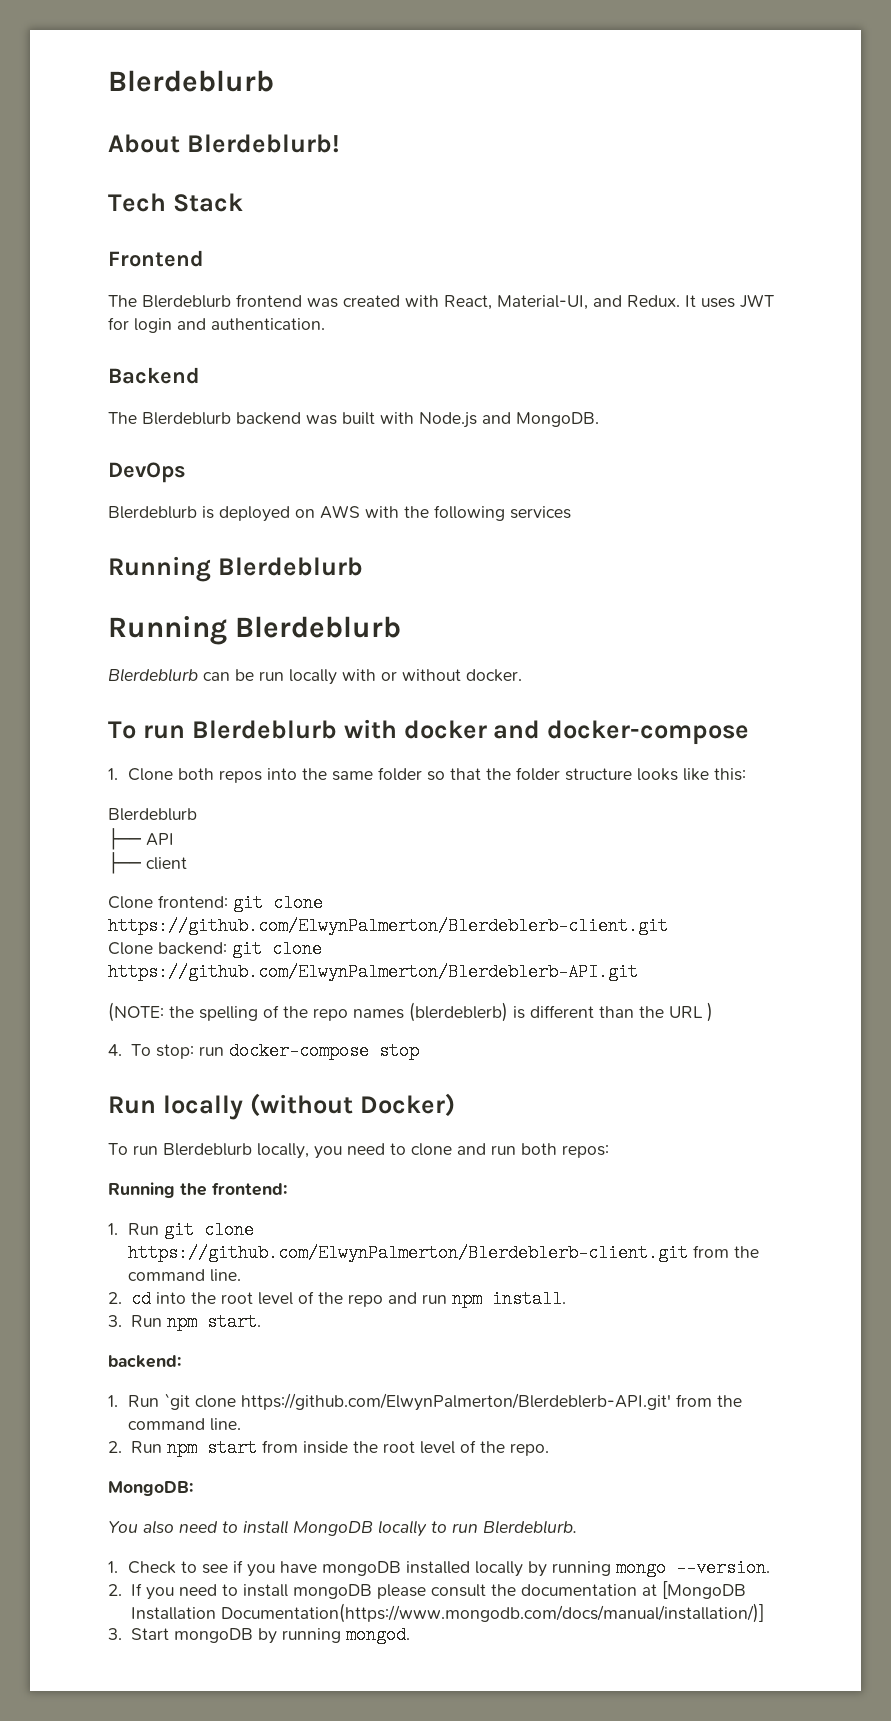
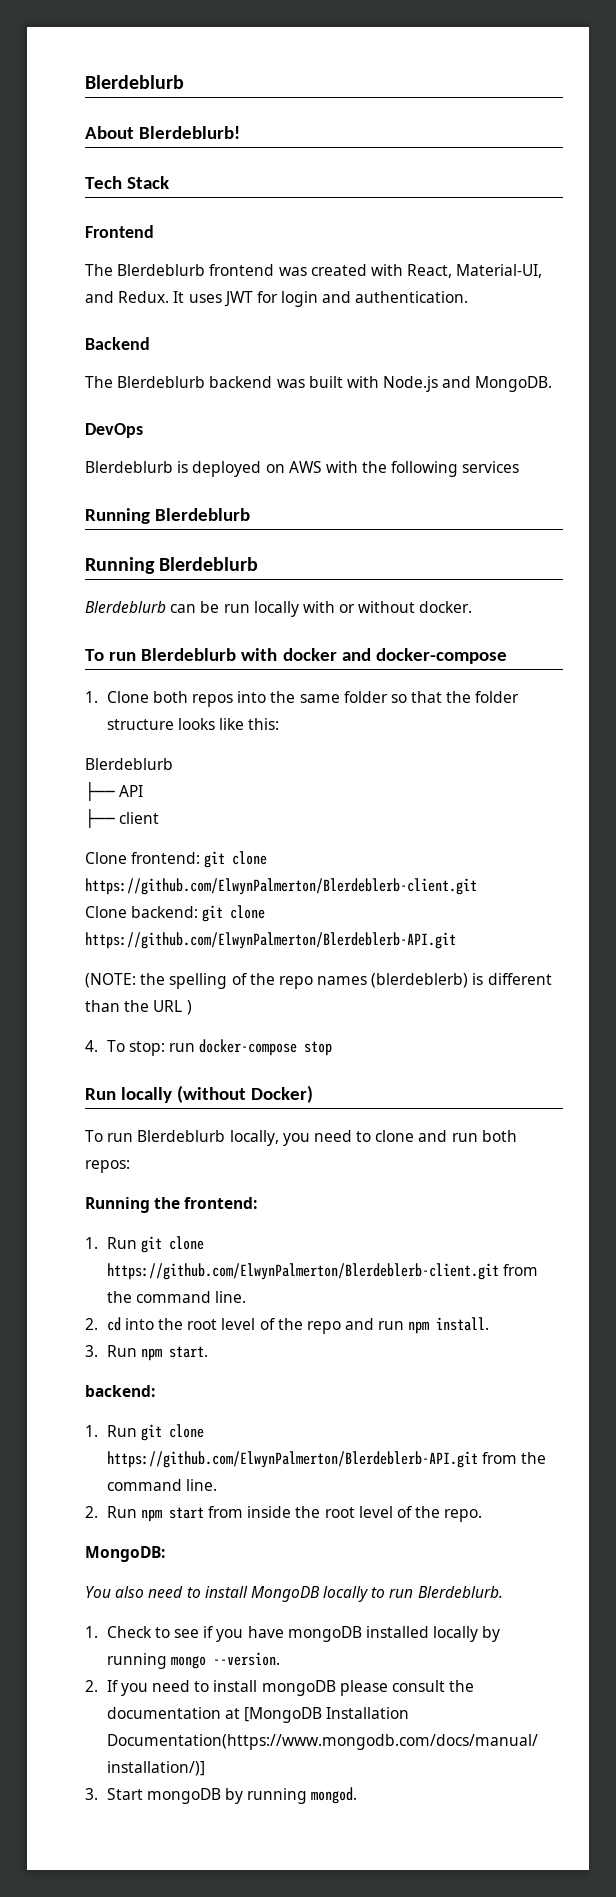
[163,1393,671,1411] `git clone https://github.com/ElwynPalmerton/Blerdeblerb-API.git' -> [140,1424,204,1441] [106,1451,478,1468] git clone https://github.com/ElwynPalmerton/Blerdeblerb-API.git

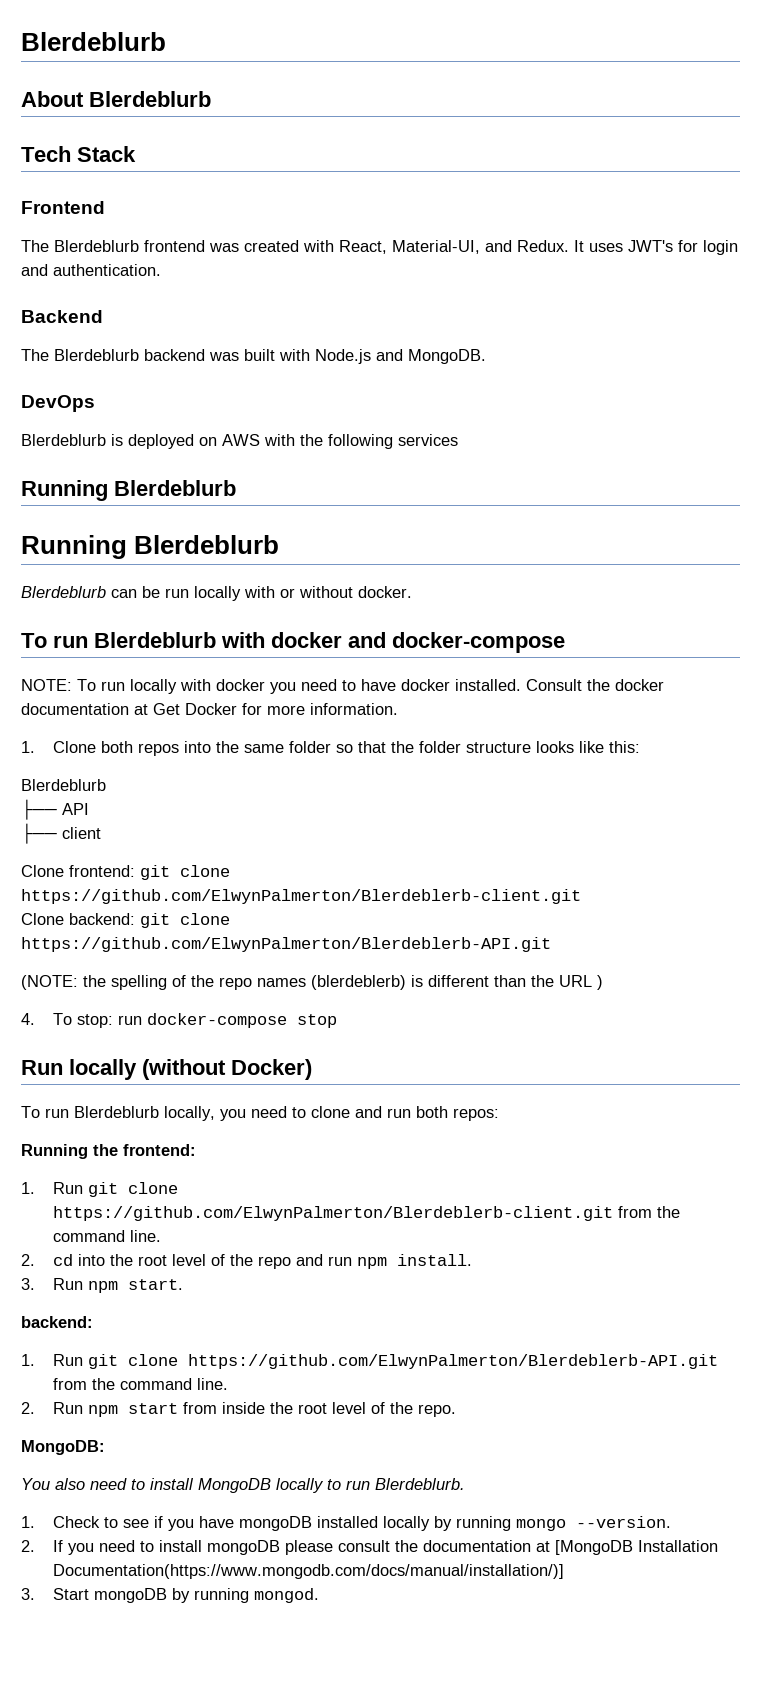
[139,126,241,139] Blerdeblurb! -> [89,91,211,107] Blerdeblurb
[223,291,253,307] JWT -> [628,240,673,252] JWT's
(507, 656) none -> [21,679,664,694] [21,703,398,715] // NOTE: To run locally with docker you need to have docker installed. Consult the docker documentation at Get Docker for more information.

